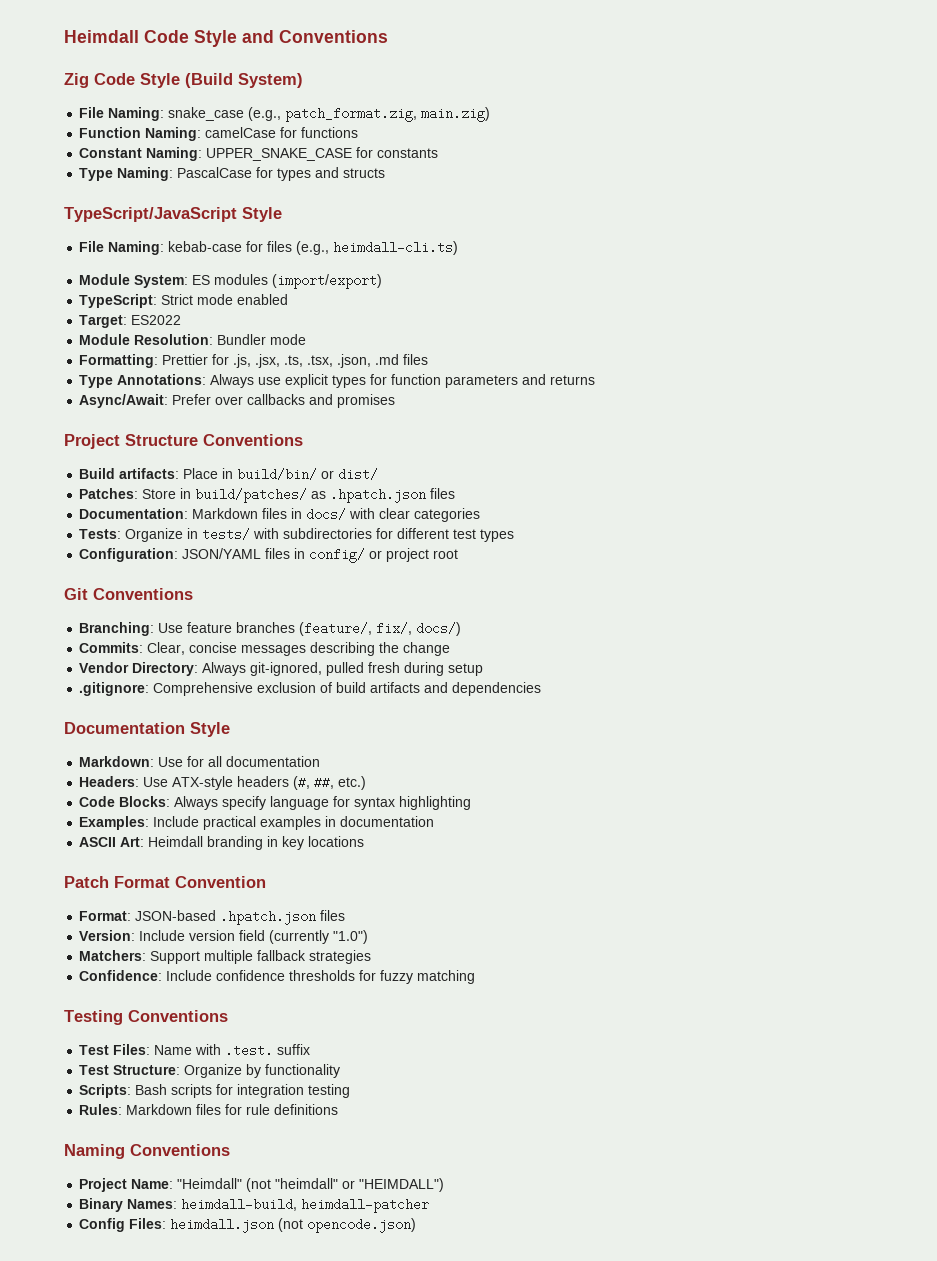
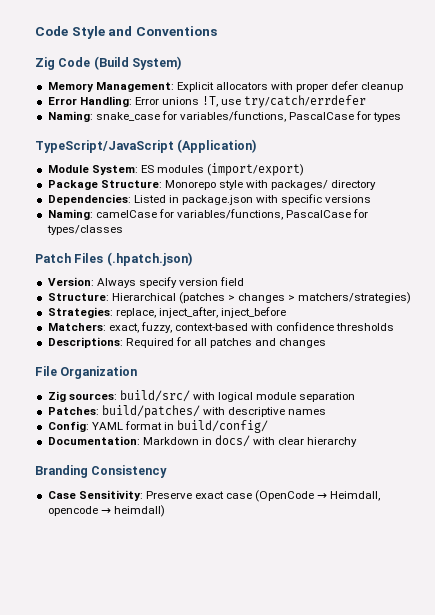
[64,30,139,43] Heimdall -> (35, 31) none
[140,73,180,88] Style -> (91, 62) none
[79,107,491,122] [79,127,359,141] [79,147,439,161] [79,167,174,181] File Naming: snake_case (e.g., patch_format.zig, main.zig) // Function Naming: camelCase for functions // Constant Naming: UPPER_SNAKE_CASE for constants // Type Naming: -> [47,81,404,92] [47,95,367,108] [47,111,286,122] Memory Management: Explicit allocators with proper defer cleanup // Error Handling: Error unions !T, use try/catch/errdefer // Naming: snake_case for variables/functions,
[315,167,386,178] and structs -> (402, 117) none
[242,207,282,222] [79,241,459,255] Style // File Naming: kebab-case for files (e.g., heimdall-cli.ts) -> [177,139,257,153] (Application)
[79,294,289,308] [79,315,182,328] [79,334,307,345] [79,354,429,368] [79,374,596,388] [79,394,396,408] [64,434,303,449] [79,468,379,481] [79,488,456,503] TypeScript: Strict mode enabled // Target: ES2022 // Module Resolution: Bundler mode // Formatting: Prettier for .js, .jsx, .ts, .tsx, .json, .md files // Type Annotations: Always use explicit types for function parameters and returns // Async/Await: Prefer over callbacks and promises // Project Structure Conventions // Build artifacts: Place in build/bin/ or dist/ // Patches: Store in build/patches/ as .hpatch.json files -> [47,180,377,190] [47,194,372,205] [47,209,369,220] [46,225,123,235] [35,252,192,266] [47,277,245,288] [47,292,412,304] [47,307,286,318] [47,322,395,333] [47,337,327,348] [35,366,138,379] [47,390,356,402] [47,405,327,418] [47,420,269,433] Package Structure: Monorepo style with packages/ directory // Dependencies: Listed in package.json with specific versions // Naming: camelCase for variables/functions, PascalCase for types/classes // Patch Files (.hpatch.json) // Version: Always specify version field // Structure: Hierarchical (patches > changes > matchers/strategies) // Strategies: replace, inject_after, inject_before // Matchers: exact, fuzzy, context-based with confidence thresholds // Descriptions: Required for all patches and changes // File Organization // Zig sources: build/src/ with logical module separation // Patches: build/patches/ with descriptive names // Config: YAML format in build/config/
[262,508,288,519] files -> (199, 441) none
[414,508,481,522] [79,528,515,542] [79,548,459,563] [64,588,193,600] [79,622,462,636] [79,642,451,656] [79,662,484,676] [79,682,542,696] [64,722,230,737] [79,756,321,767] [79,776,367,790] [79,796,472,810] [79,816,435,830] [79,836,365,850] [64,876,266,888] [79,910,346,925] [79,930,369,944] [79,950,372,964] [79,970,476,984] [64,1010,228,1025] [79,1044,311,1057] [79,1064,341,1078] [79,1084,351,1098] [79,1104,339,1115] [64,1144,230,1159] [79,1178,445,1192] [79,1198,430,1213] [79,1218,417,1233] categories // Tests: Organize in tests/ with subdirectories for different test types // Configuration: JSON/YAML files in config/ or project root // Git Conventions // Branching: Use feature branches (feature/, fix/, docs/) // Commits: Clear, concise messages describing the change // Vendor Directory: Always git-ignored, pulled fresh during setup // .gitignore: Comprehensive exclusion of build artifacts and dependencies // Documentation Style // Markdown: Use for all documentation // Headers: Use ATX-style headers (#, ##, etc.) // Code Blocks: Always specify language for syntax highlighting // Examples: Include practical examples in documentation // ASCII Art: Heimdall branding in key locations // Patch Format Convention // Format: JSON-based .hpatch.json files // Version: Include version field (currently "1.0") // Matchers: Support multiple fallback strategies // Confidence: Include confidence thresholds for fuzzy matching // Testing Conventions // Test Files: Name with .test. suffix // Test Structure: Organize by functionality // Scripts: Bash scripts for integration testing // Rules: Markdown files for rule definitions // Naming Conventions // Project Name: "Heimdall" (not "heimdall" or "HEIMDALL") // Binary Names: heimdall-build, heimdall-patcher // Config Files: heimdall.json (not opencode.json) -> [307,437,358,447] [35,465,168,478] [47,490,381,502] [47,505,165,517] hierarchy // Branding Consistency // Case Sensitivity: Preserve exact case (OpenCode → Heimdall, opencode → heimdall)

